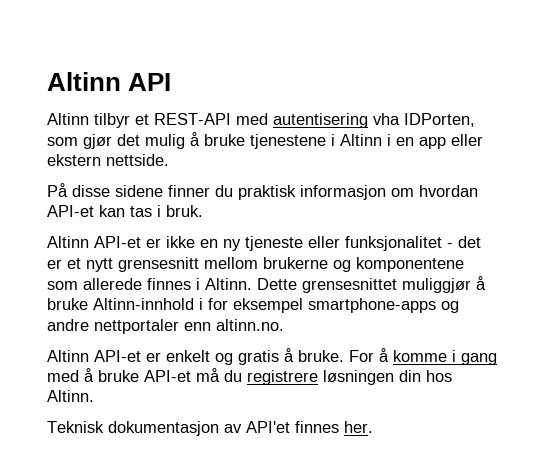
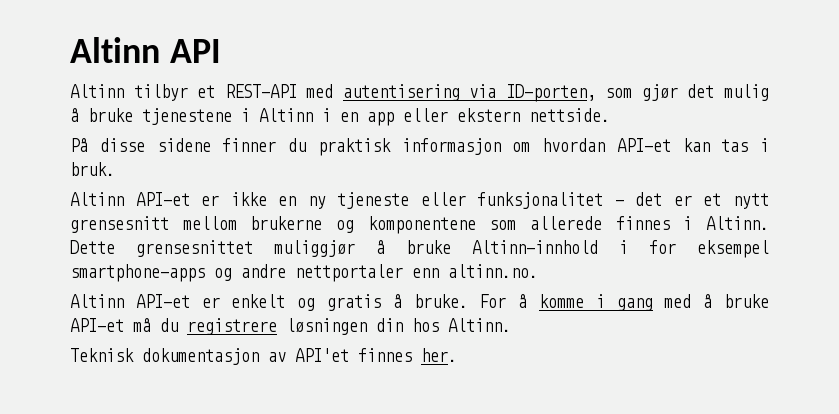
[373,113,475,127] vha IDPorten, -> [469,84,596,102] via ID-porten,

